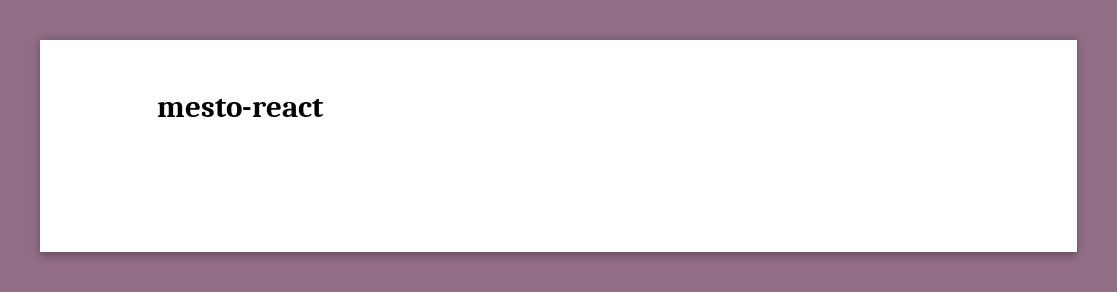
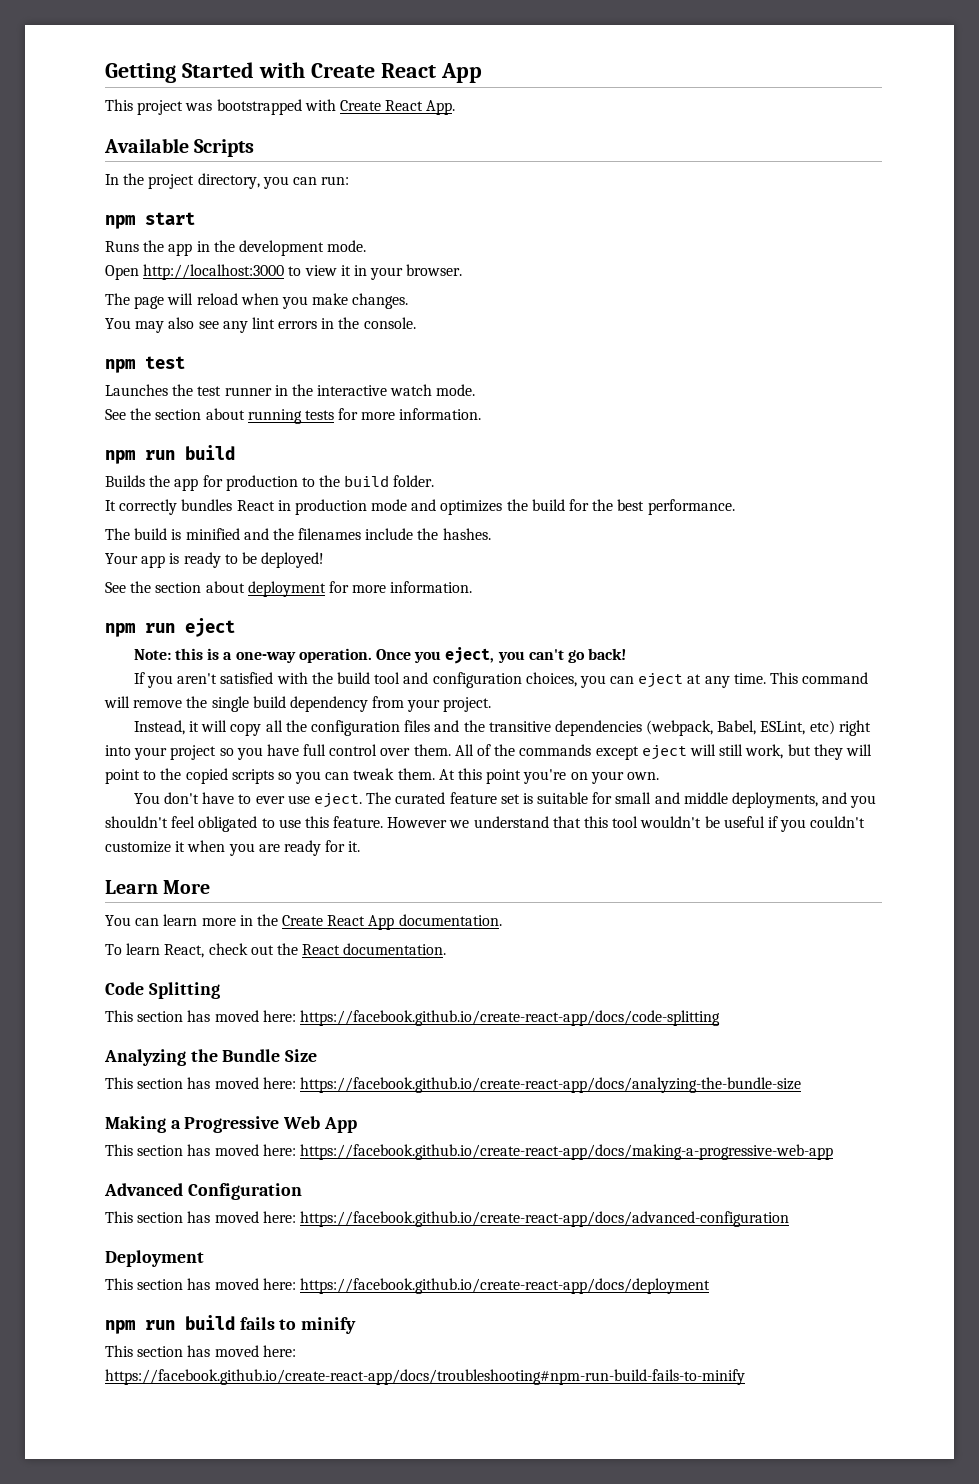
[157,99,324,117] mesto-react -> [105,62,482,83] [105,99,456,115] [104,138,255,157] [105,173,350,189] [105,212,195,229] [105,240,367,256] [105,264,463,280] [105,293,409,309] [105,317,416,333] [105,356,185,373] [105,384,476,396] [105,408,482,424] [105,445,235,464] [105,475,435,491] [105,499,735,515] [105,528,491,540] [105,552,325,568] [105,581,473,597] [105,618,235,637] [133,647,627,664] [133,672,869,688] [104,696,492,712] [133,720,871,736] [105,744,872,760] [105,768,659,784] [133,792,877,808] [105,816,866,832] [105,840,361,856] [105,880,211,894] [105,914,502,930] [105,943,447,958] [105,982,220,999] [105,1010,720,1026] [104,1049,318,1066] [105,1077,801,1093] [105,1116,357,1133] [105,1144,833,1160] [104,1183,302,1200] [105,1211,789,1227] [105,1250,204,1267] [105,1278,710,1294] [105,1315,357,1334] [105,1345,296,1357] [105,1369,745,1385] Getting Started with Create React App // This project was bootstrapped with Create React App. // Available Scripts // In the project directory, you can run: // npm start // Runs the app in the development mode. // Open http://localhost:3000 to view it in your browser. // The page will reload when you make changes. // You may also see any lint errors in the console. // npm test // Launches the test runner in the interactive watch mode. // See the section about running tests for more information. // npm run build // Builds the app for production to the build folder. // It correctly bundles React in production mode and optimizes the build for the best performance. // The build is minified and the filenames include the hashes. // Your app is ready to be deployed! // See the section about deployment for more information. // npm run eject // Note: this is a one-way operation. Once you eject, you can't go back! // If you aren't satisfied with the build tool and configuration choices, you can eject at any time. This command will remove the single build dependency from your project. // Instead, it will copy all the configuration files and the transitive dependencies (webpack, Babel, ESLint, etc) right into your project so you have full control over them. All of the commands except eject will still work, but they will point to the copied scripts so you can tweak them. At this point you're on your own. // You don't have to ever use eject. The curated feature set is suitable for small and middle deployments, and you shouldn't feel obligated to use this feature. However we understand that this tool wouldn't be useful if you couldn't customize it when you are ready for it. // Learn More // You can learn more in the Create React App documentation. // To learn React, check out the React documentation. // Code Splitting // This section has moved here: https://facebook.github.io/create-react-app/docs/code-splitting // Analyzing the Bundle Size // This section has moved here: https://facebook.github.io/create-react-app/docs/analyzing-the-bundle-size // Making a Progressive Web App // This section has moved here: https://facebook.github.io/create-react-app/docs/making-a-progressive-web-app // Advanced Configuration // This section has moved here: https://facebook.github.io/create-react-app/docs/advanced-configuration // Deployment // This section has moved here: https://facebook.github.io/create-react-app/docs/deployment // npm run build fails to minify // This section has moved here: https://facebook.github.io/create-react-app/docs/troubleshooting#npm-run-build-fails-to-minify

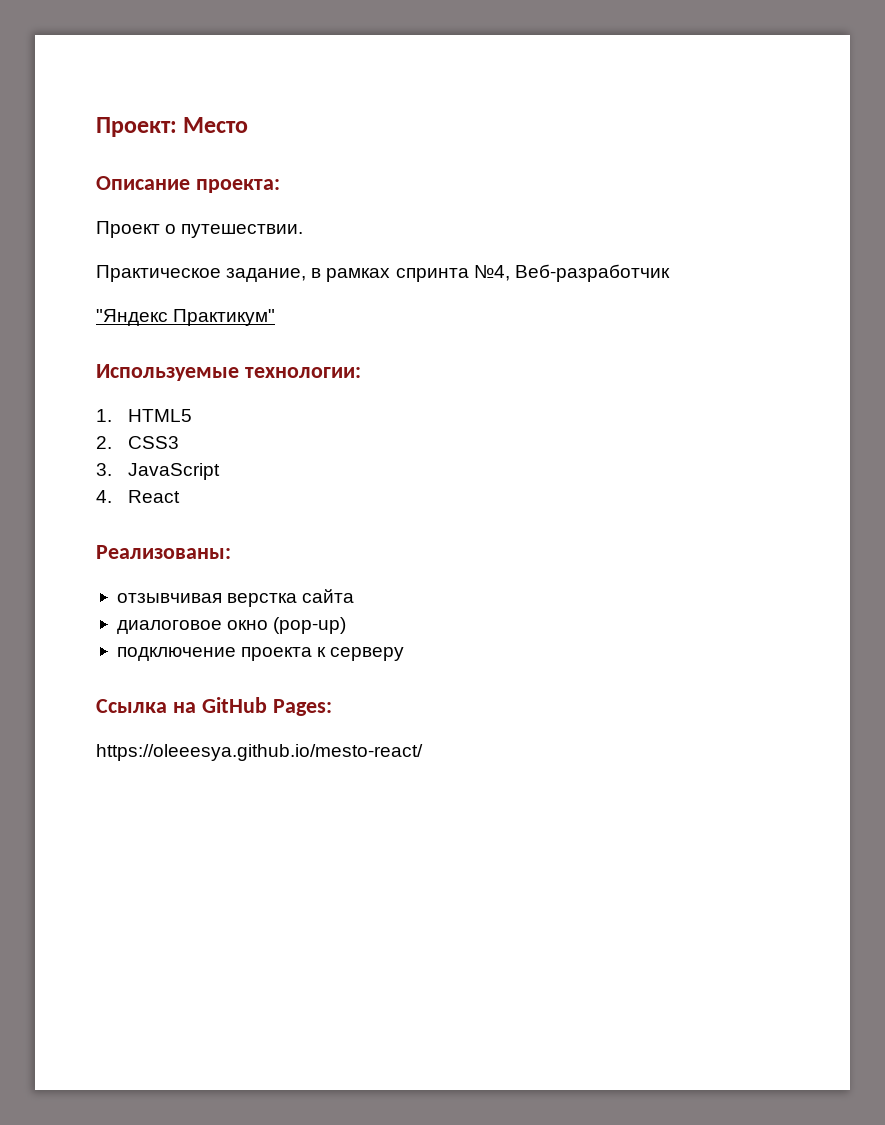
[105,62,482,83] [105,99,456,115] [104,138,255,157] [105,173,350,189] [105,212,195,229] [105,240,367,256] [105,264,463,280] [105,293,409,309] [105,317,416,333] [105,356,185,373] [105,384,476,396] [105,408,482,424] [105,445,235,464] [105,475,435,491] [105,499,735,515] [105,528,491,540] [105,552,325,568] [105,581,473,597] [105,618,235,637] [133,647,627,664] [133,672,869,688] [104,696,492,712] [133,720,871,736] [105,744,872,760] [105,768,659,784] [133,792,877,808] [105,816,866,832] [105,840,361,856] [105,880,211,894] [105,914,502,930] [105,943,447,958] [105,982,220,999] [105,1010,720,1026] [104,1049,318,1066] [105,1077,801,1093] [105,1116,357,1133] [105,1144,833,1160] [104,1183,302,1200] [105,1211,789,1227] [105,1250,204,1267] [105,1278,710,1294] [105,1315,357,1334] [105,1345,296,1357] [105,1369,745,1385] Getting Started with Create React App // This project was bootstrapped with Create React App. // Available Scripts // In the project directory, you can run: // npm start // Runs the app in the development mode. // Open http://localhost:3000 to view it in your browser. // The page will reload when you make changes. // You may also see any lint errors in the console. // npm test // Launches the test runner in the interactive watch mode. // See the section about running tests for more information. // npm run build // Builds the app for production to the build folder. // It correctly bundles React in production mode and optimizes the build for the best performance. // The build is minified and the filenames include the hashes. // Your app is ready to be deployed! // See the section about deployment for more information. // npm run eject // Note: this is a one-way operation. Once you eject, you can't go back! // If you aren't satisfied with the build tool and configuration choices, you can eject at any time. This command will remove the single build dependency from your project. // Instead, it will copy all the configuration files and the transitive dependencies (webpack, Babel, ESLint, etc) right into your project so you have full control over them. All of the commands except eject will still work, but they will point to the copied scripts so you can tweak them. At this point you're on your own. // You don't have to ever use eject. The curated feature set is suitable for small and middle deployments, and you shouldn't feel obligated to use this feature. However we understand that this tool wouldn't be useful if you couldn't customize it when you are ready for it. // Learn More // You can learn more in the Create React App documentation. // To learn React, check out the React documentation. // Code Splitting // This section has moved here: https://facebook.github.io/create-react-app/docs/code-splitting // Analyzing the Bundle Size // This section has moved here: https://facebook.github.io/create-react-app/docs/analyzing-the-bundle-size // Making a Progressive Web App // This section has moved here: https://facebook.github.io/create-react-app/docs/making-a-progressive-web-app // Advanced Configuration // This section has moved here: https://facebook.github.io/create-react-app/docs/advanced-configuration // Deployment // This section has moved here: https://facebook.github.io/create-react-app/docs/deployment // npm run build fails to minify // This section has moved here: https://facebook.github.io/create-react-app/docs/troubleshooting#npm-run-build-fails-to-minify -> [96,117,249,137] [96,176,280,193] [96,221,304,238] [96,264,670,282] [96,309,276,326] [96,364,361,381] [96,409,193,422] [96,436,180,449] [96,463,221,480] [96,490,181,503] [96,545,231,559] [116,589,355,607] [116,617,347,634] [116,647,405,661] [96,697,332,716] [96,744,423,761] Проект: Место // Описание проекта: // Проект о путешествии. // Практическое задание, в рамках спринта №4, Веб-разработчик // "Яндекс Практикум" // Используемые технологии: // 1. HTML5 // 2. CSS3 // 3. JavaScript // 4. React // Реализованы: // отзывчивая верстка сайта // диалоговое окно (pop-up) // подключение проекта к серверу // Ссылка на GitHub Pages: // https://oleeesya.github.io/mesto-react/

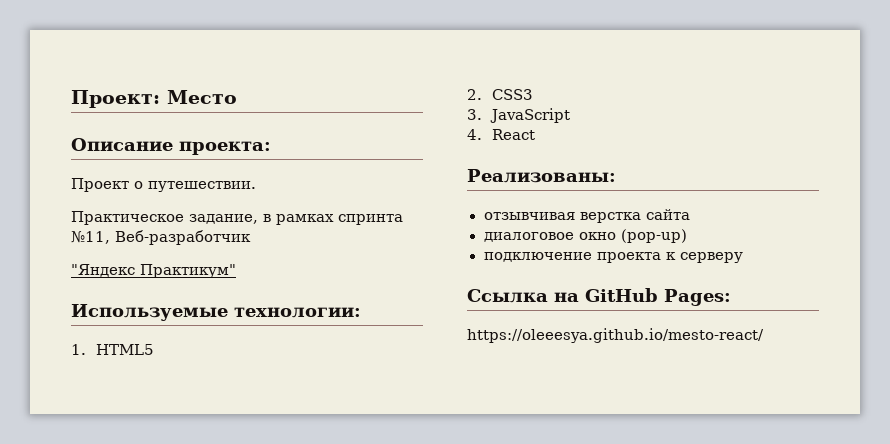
[473,265,510,281] №4, -> [71,231,110,244] №11,

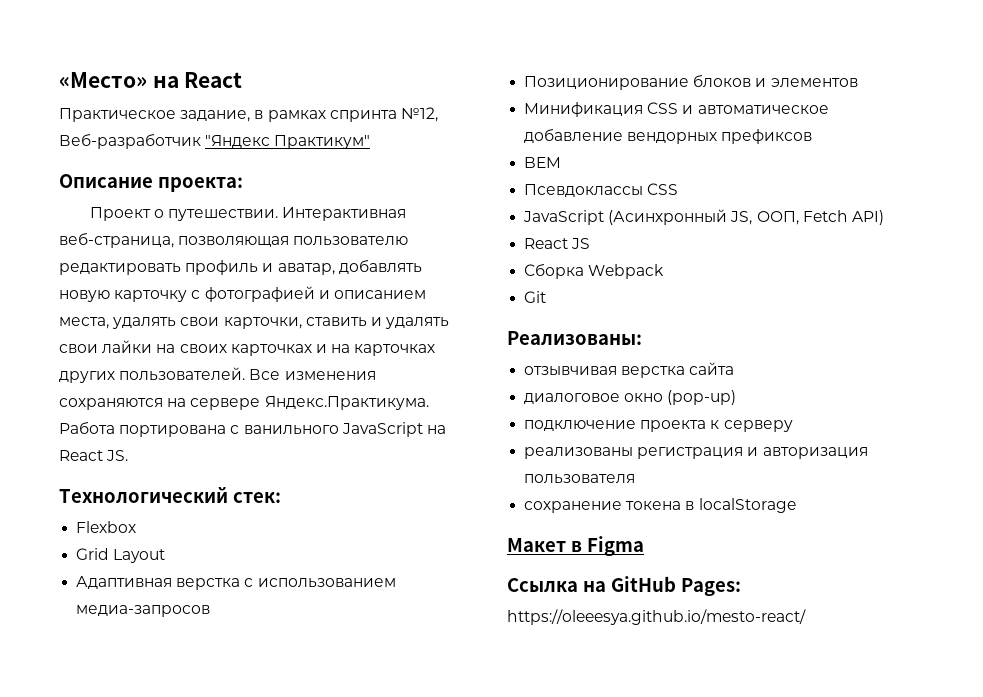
[71,90,237,108] Проект: Место -> [59,72,243,88] [59,107,438,122] [59,133,371,149] «Место» на React // Практическое задание, в рамках спринта №12, Веб-разработчик "Яндекс Практикум"
[71,211,403,225] [71,230,251,245] [71,264,236,278] [71,304,361,321] [71,344,155,355] [467,89,534,100] [467,108,571,123] [467,129,536,140] // Практическое задание, в рамках спринта №11, Веб-разработчик // "Яндекс Практикум" // Используемые технологии: // 1. HTML5 // 2. CSS3 // 3. JavaScript // 4. React -> [282,207,407,221] [59,232,409,248] [59,259,422,275] [59,286,426,302] [59,317,450,329] [59,340,436,356] [59,367,376,383] [59,396,429,410] [59,421,446,437] [59,450,129,461] [59,487,281,503] [76,521,137,533] [76,548,166,563] [76,576,396,590] [76,605,211,617] [524,74,858,90] [524,102,829,117] [524,128,813,144] [524,157,562,168] [524,183,679,197] [523,209,884,225] [524,238,591,249] [524,263,665,279] [524,291,547,303] Интерактивная веб-страница, позволяющая пользователю редактировать профиль и аватар, добавлять новую карточку с фотографией и описанием места, удалять свои карточки, ставить и удалять свои лайки на своих карточках и на карточках других пользователей. Все изменения сохраняются на сервере Яндекс.Практикума. Работа портирована с ванильного JavaScript на React JS. // Технологический стек: // Flexbox // Grid Layout // Адаптивная верстка с использованием медиа-запросов // Позиционирование блоков и элементов // Минификация CSS и автоматическое добавление вендорных префиксов // BEM // Псевдоклассы CSS // JavaScript (Асинхронный JS, ООП, Fetch API) // React JS // Сборка Webpack // Git
(743, 257) none -> [524,447,868,459] [524,474,636,484] [524,498,796,513] [507,536,644,556] // реализованы регистрация и авторизация пользователя // сохранение токена в localStorage // Макет в Figma

